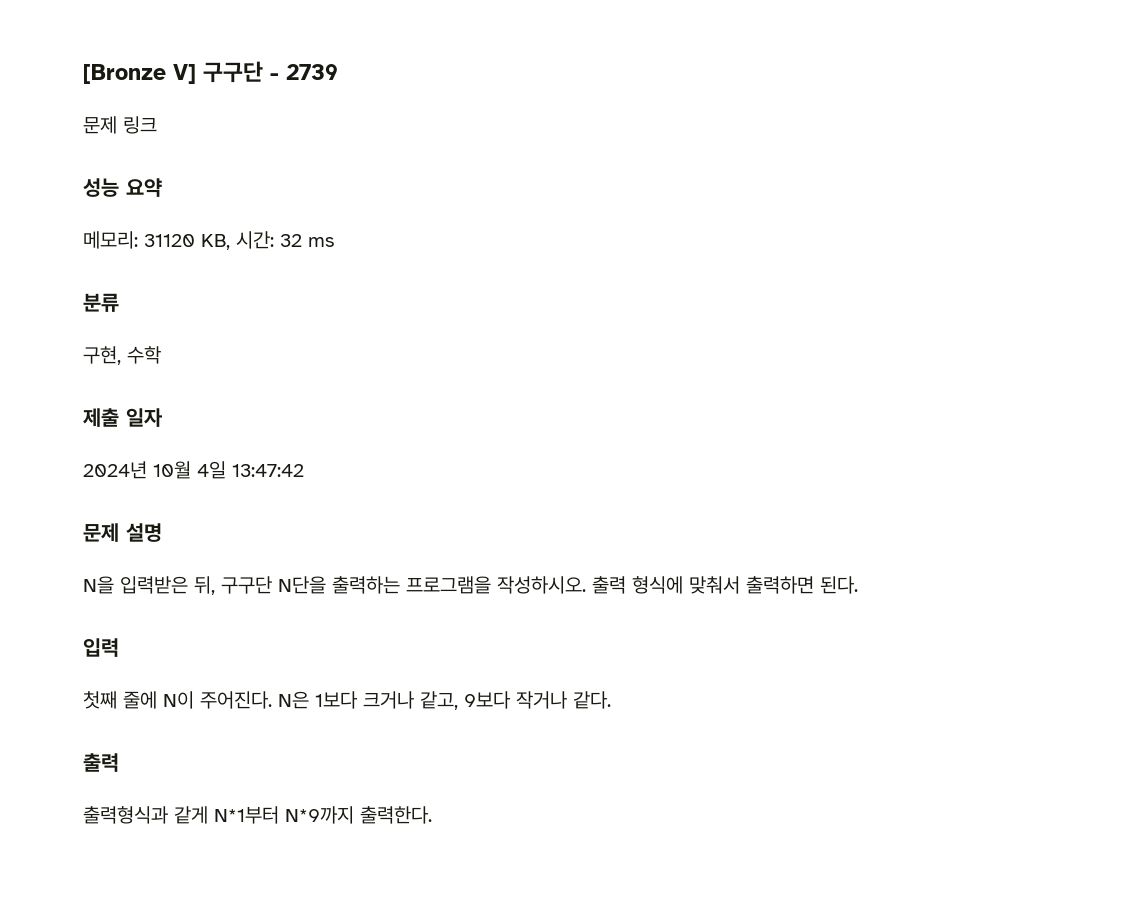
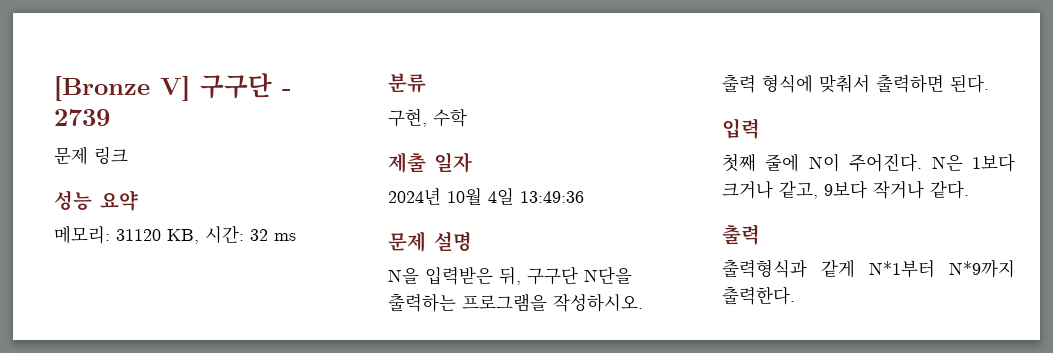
[232,464,304,477] 13:47:42 -> [520,191,584,203] 13:49:36

